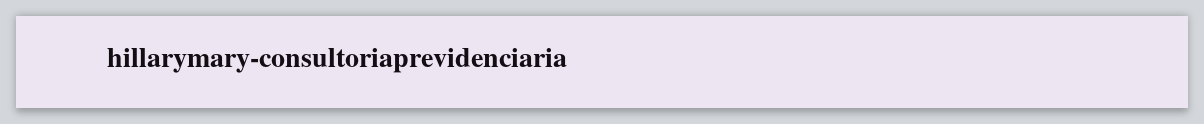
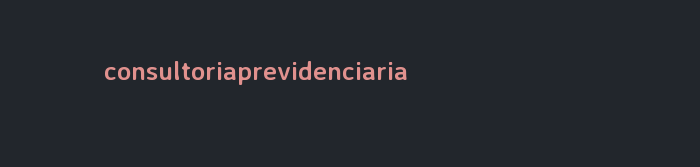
[107,48,567,73] hillarymary-consultoriaprevidenciaria -> [104,61,408,85] consultoriaprevidenciaria

